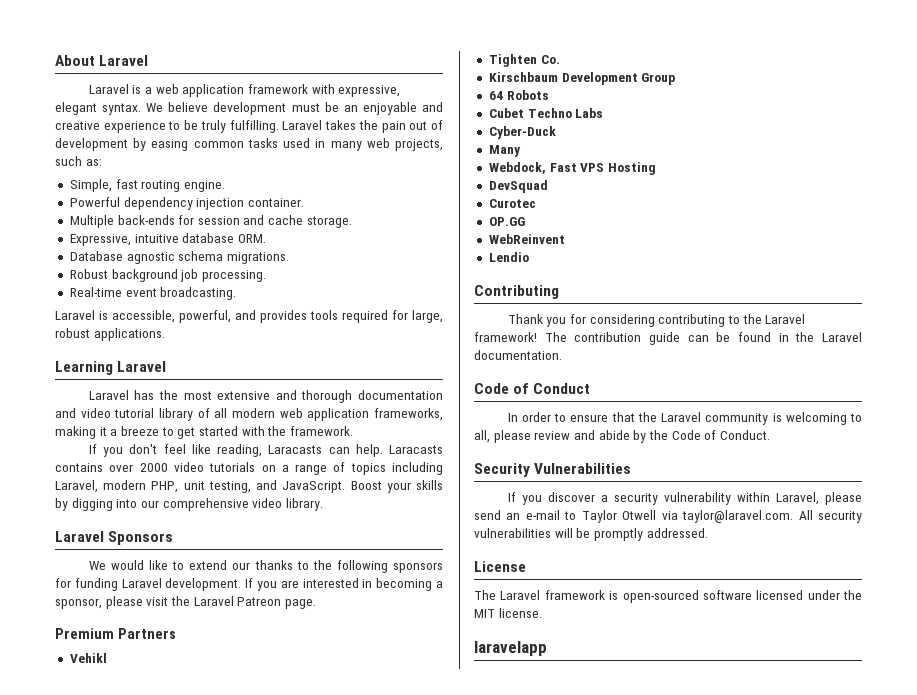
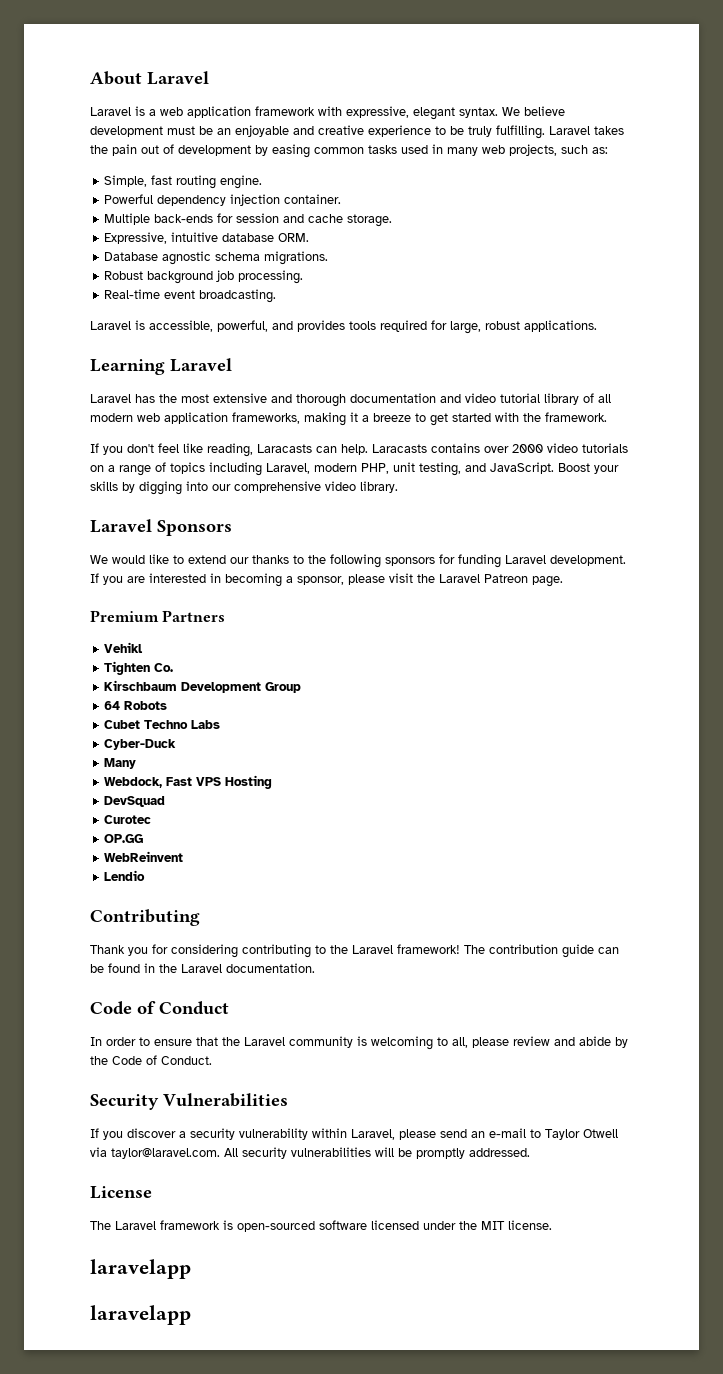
(547, 648) none -> [90,1305,191,1325] // laravelapp

